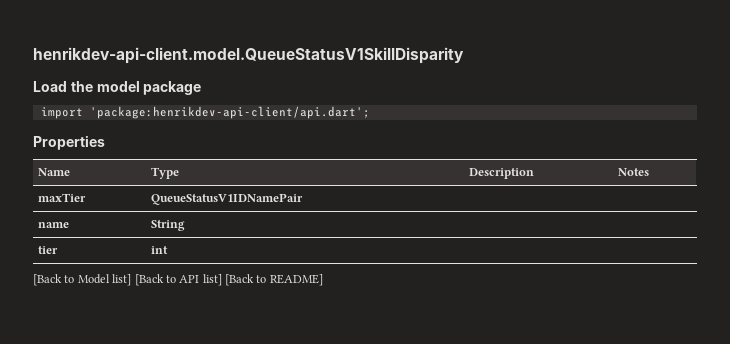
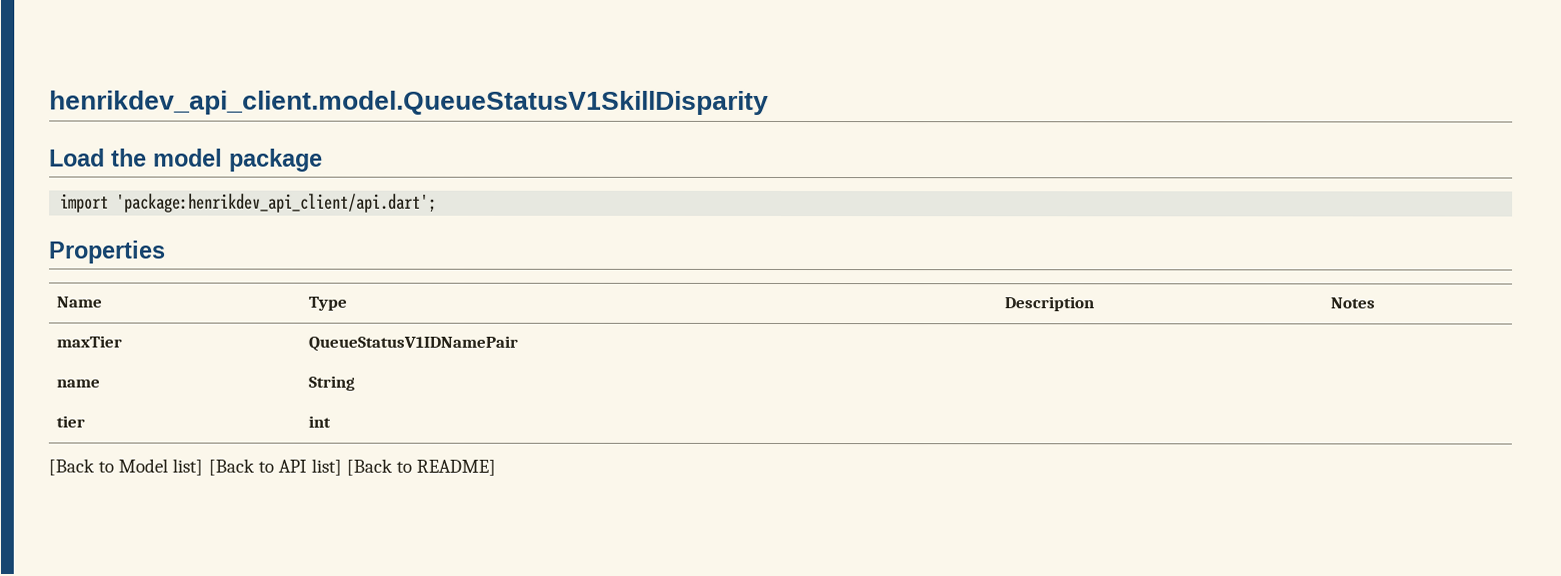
[33,47,464,64] henrikdev-api-client.model.QueueStatusV1SkillDisparity -> [49,90,769,115] henrikdev_api_client.model.QueueStatusV1SkillDisparity
[89,106,370,119] 'package:henrikdev-api-client/api.dart'; -> [116,193,438,213] 'package:henrikdev_api_client/api.dart';

